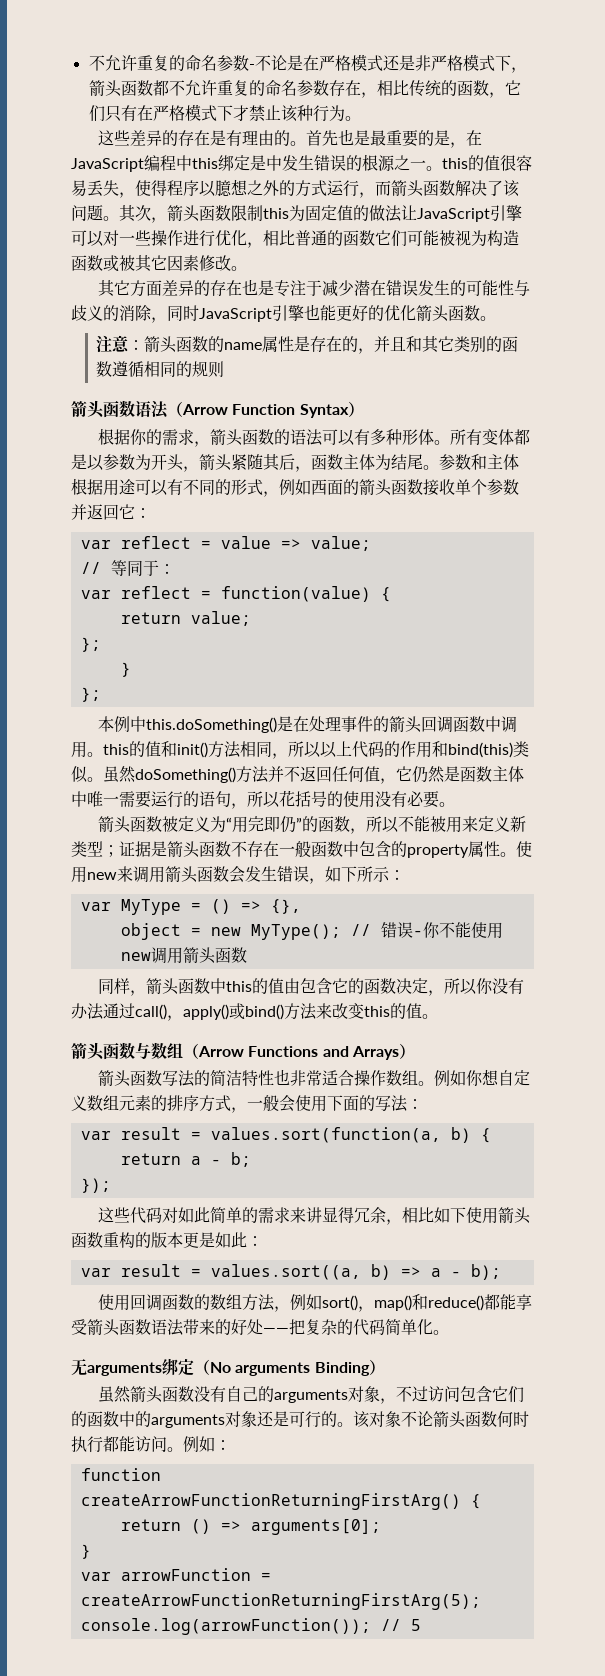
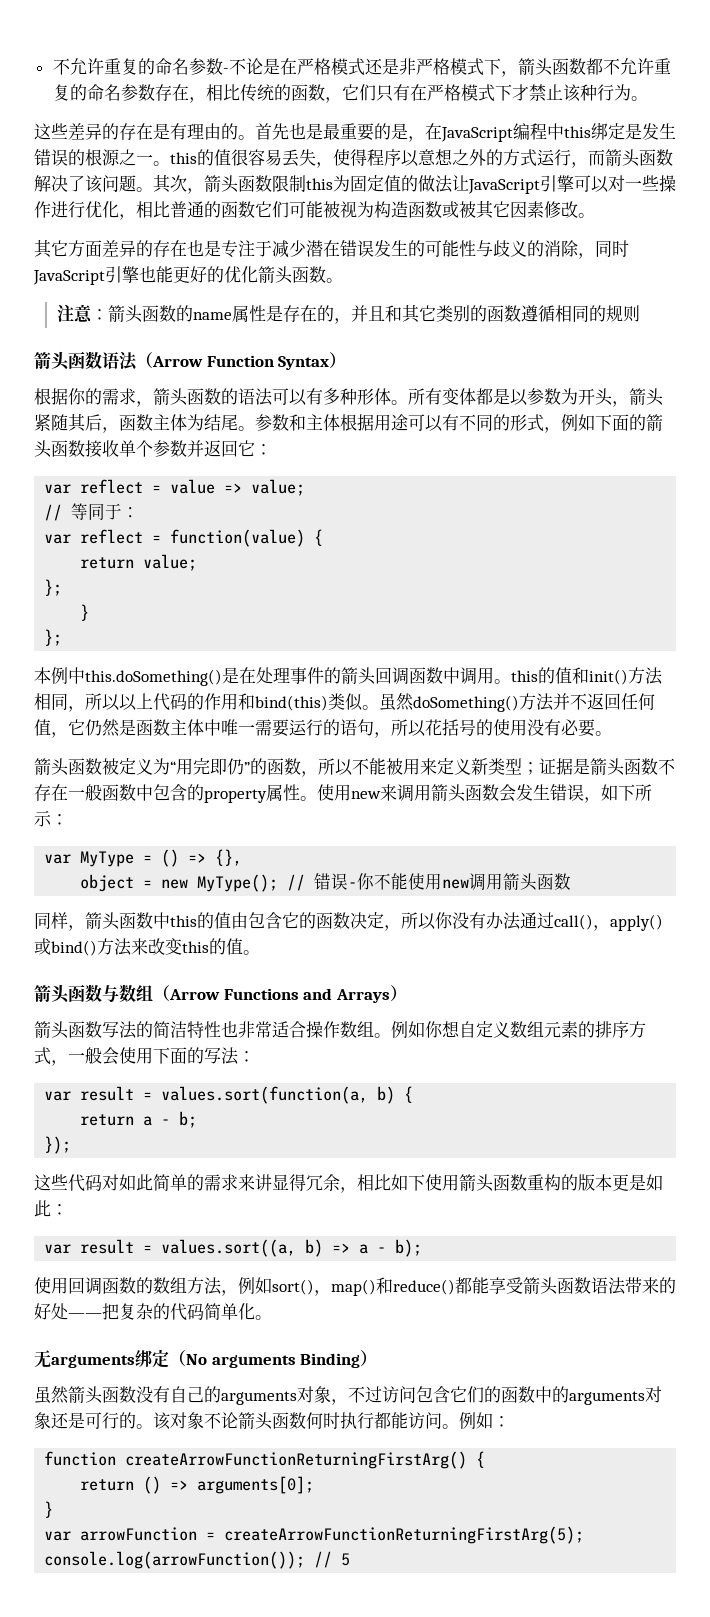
[266,155,282,171] 中 -> (642, 131) none
[215,180,232,196] 臆 -> [418,149,436,166] 意
[311,479,327,495] 西 -> [595,414,612,431] 下

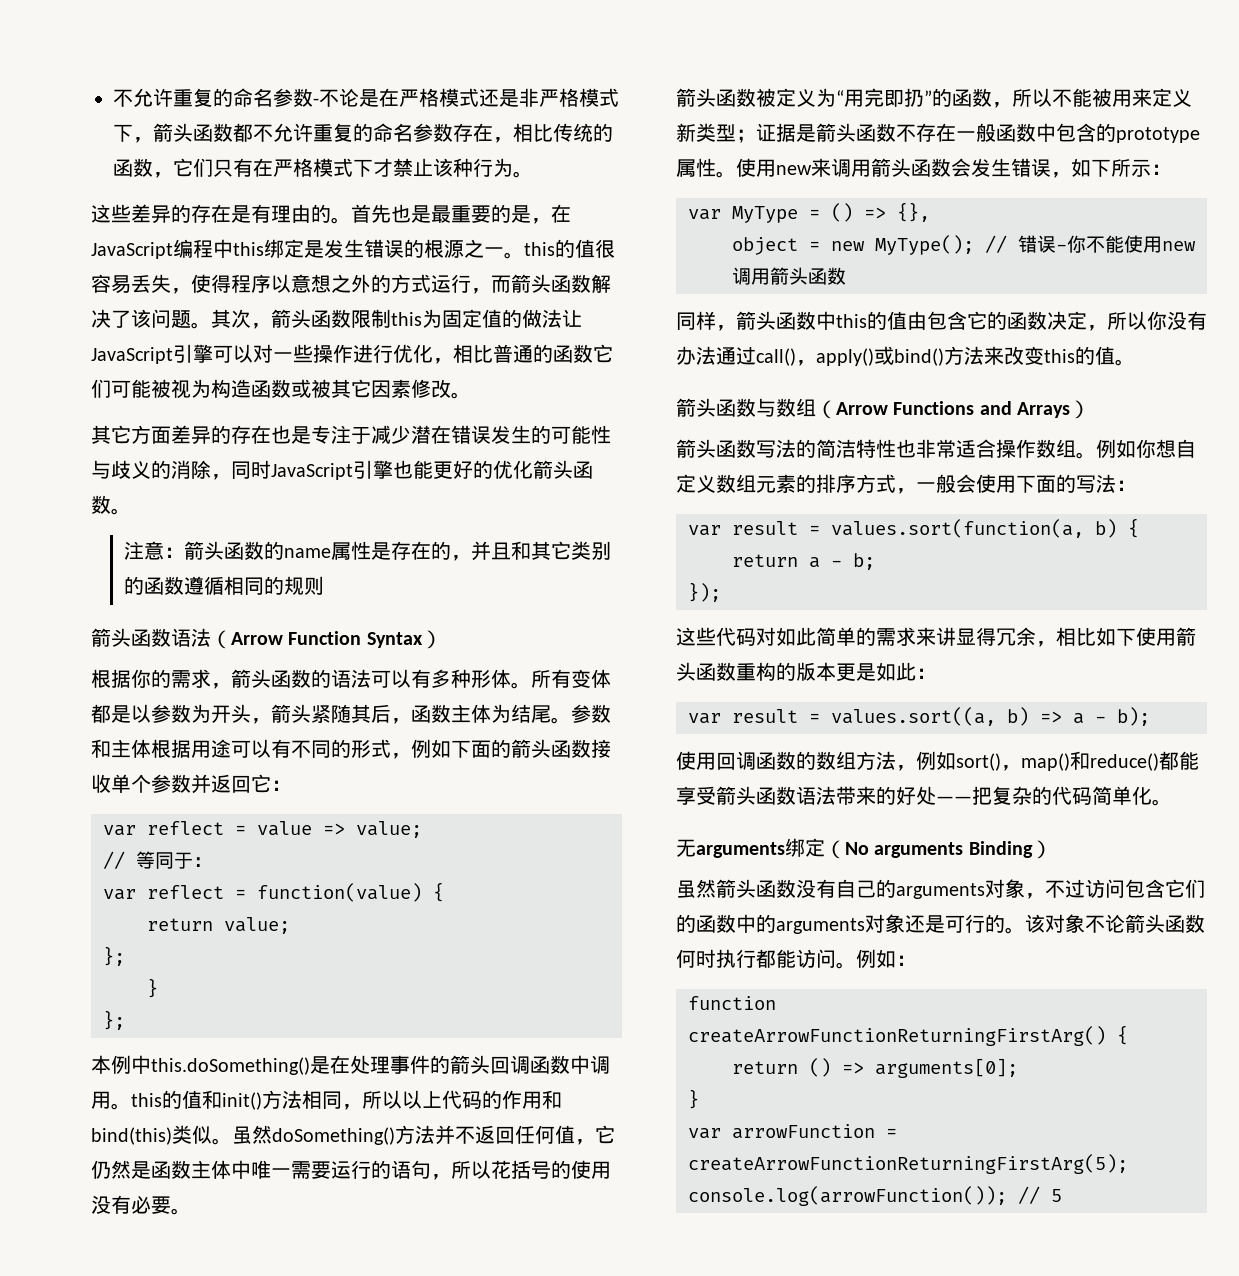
[227,758,244,775] 仍 -> [904,88,924,107] 扔
[204,789,267,803] property -> [1116,127,1200,143] prototype

